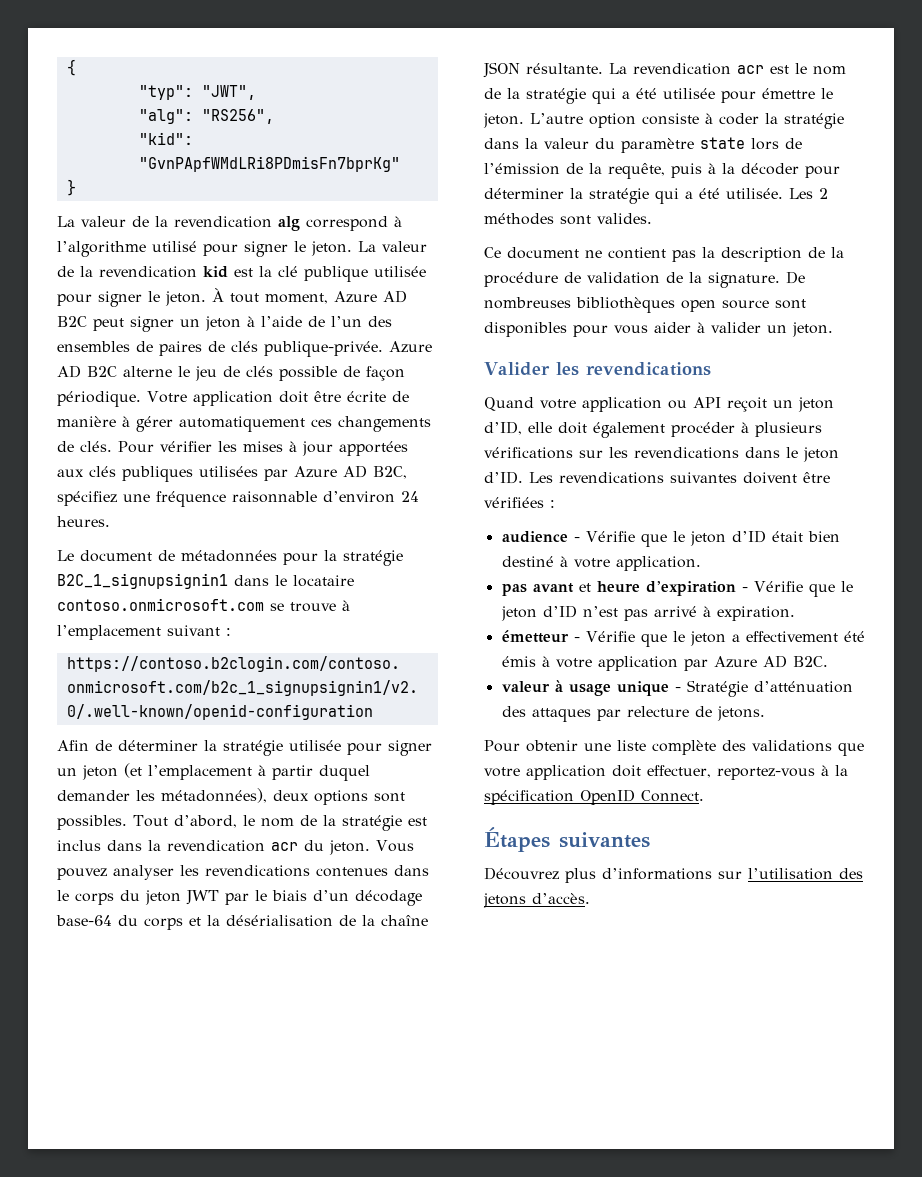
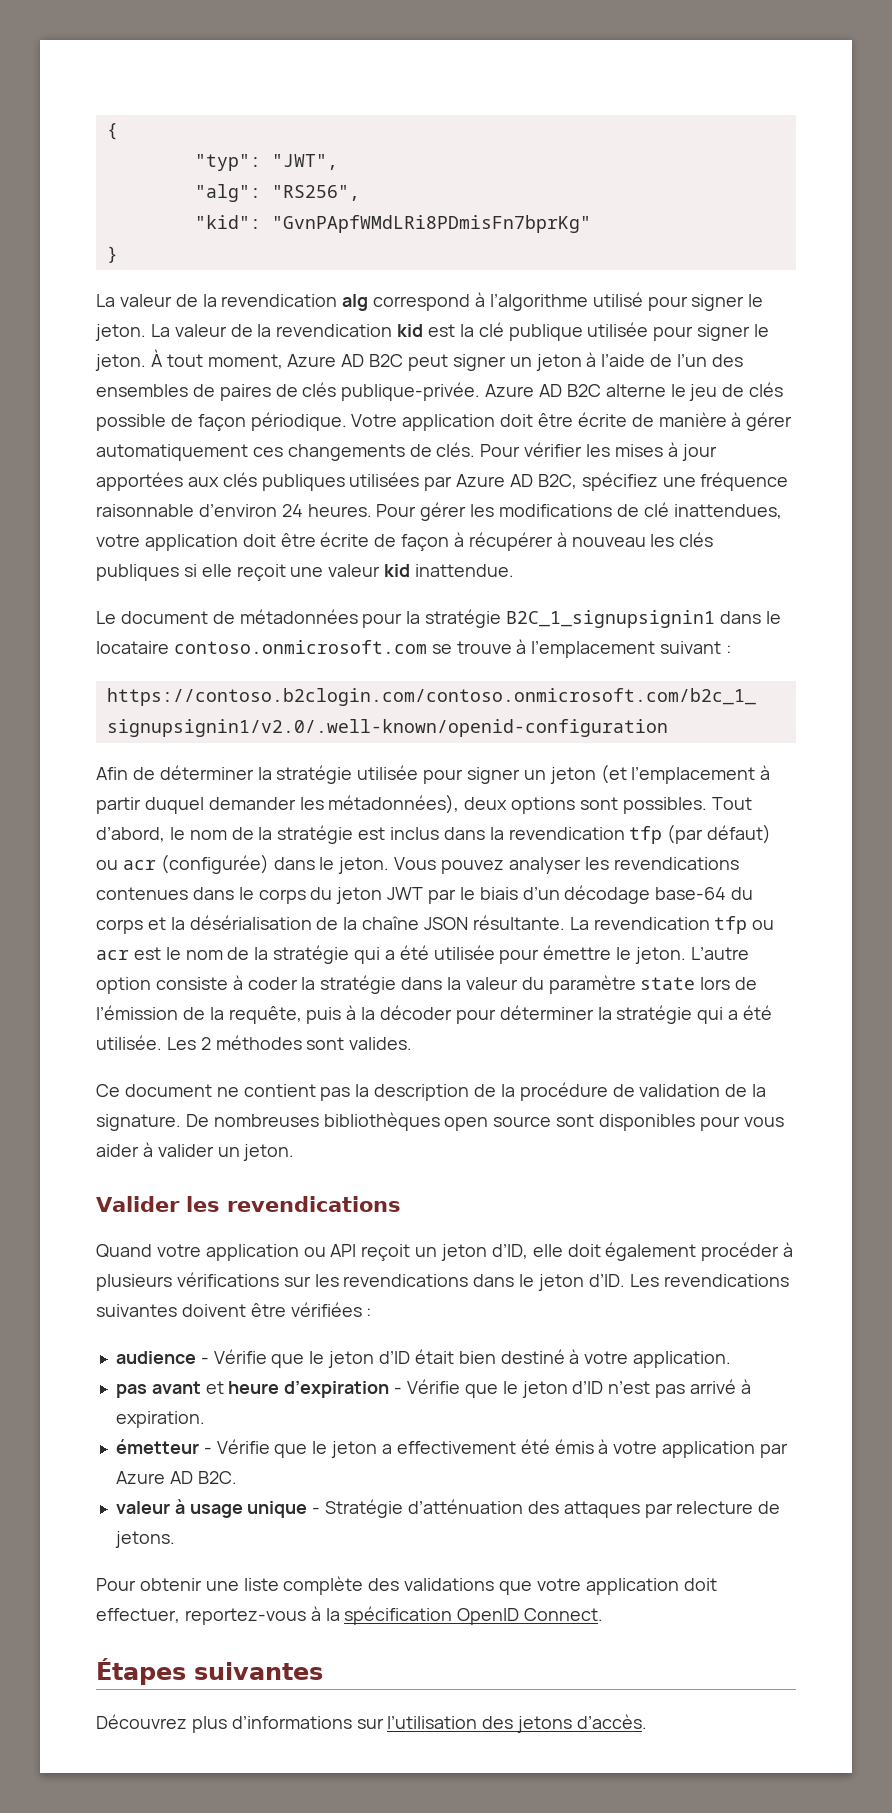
(110, 521) none -> [376,502,782,521] [96,532,714,551] [96,564,515,581] Pour gérer les modifications de clé inattendues, votre application doit être écrite de façon à récupérer à nouveau les clés publiques si elle reçoit une valeur kid inattendue.
[271,840,324,851] acr du -> [629,824,772,844] [96,854,335,874] tfp (par défaut) ou acr (configurée) dans le
(731, 69) none -> [714,916,775,934] tfp ou

